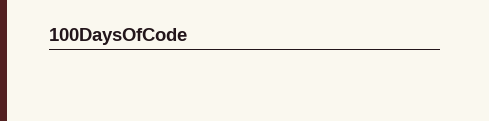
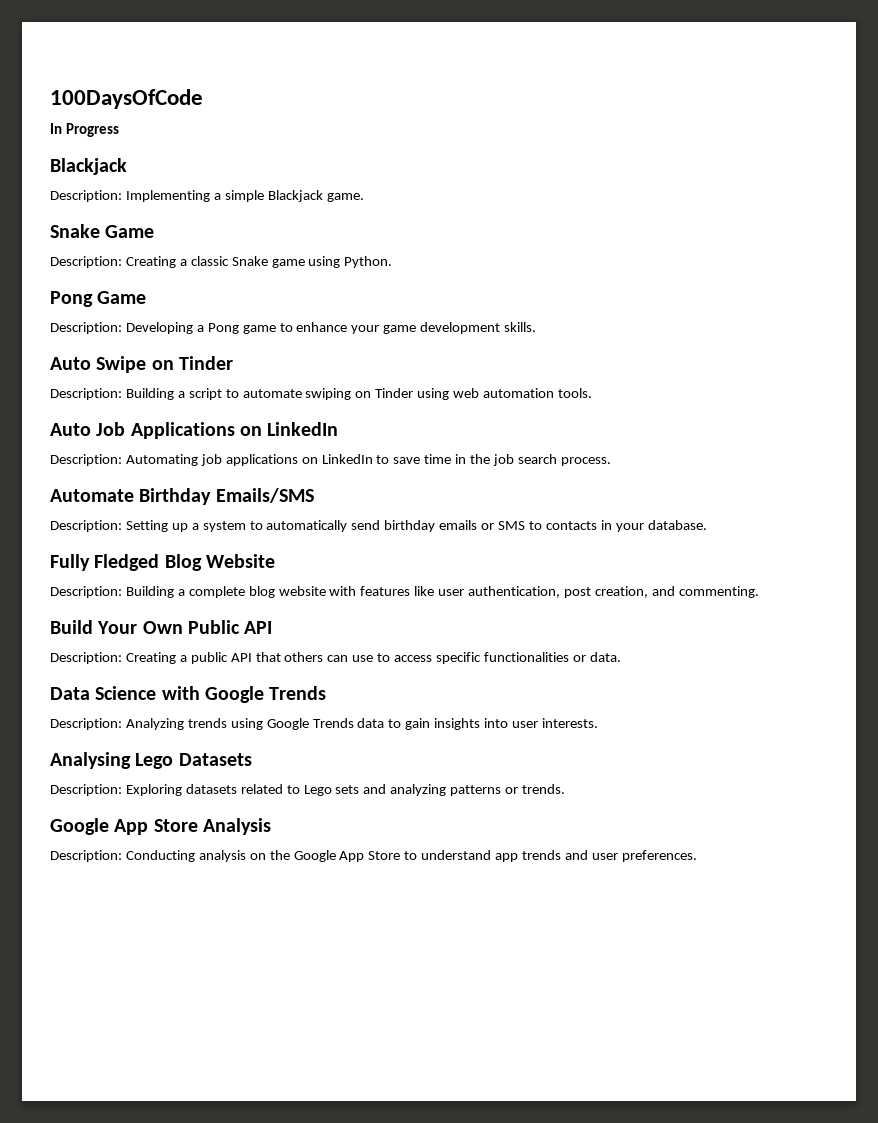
(187, 36) none -> [50,123,119,137] [50,158,127,175] [50,190,364,202] [50,224,155,238] [50,256,393,268] [50,291,147,307] [50,322,537,334] [50,356,233,373] [50,388,592,400] [50,422,339,439] [50,454,611,466] [50,488,314,505] [50,520,707,532] [50,554,275,571] [50,586,759,598] [50,620,273,634] [50,652,621,664] [50,686,327,703] [50,718,598,730] [50,752,252,769] [50,784,566,796] [50,818,271,835] [50,850,697,862] // In Progress // Blackjack // Description: Implementing a simple Blackjack game. // Snake Game // Description: Creating a classic Snake game using Python. // Pong Game // Description: Developing a Pong game to enhance your game development skills. // Auto Swipe on Tinder // Description: Building a script to automate swiping on Tinder using web automation tools. // Auto Job Applications on LinkedIn // Description: Automating job applications on LinkedIn to save time in the job search process. // Automate Birthday Emails/SMS // Description: Setting up a system to automatically send birthday emails or SMS to contacts in your database. // Fully Fledged Blog Website // Description: Building a complete blog website with features like user authentication, post creation, and commenting. // Build Your Own Public API // Description: Creating a public API that others can use to access specific functionalities or data. // Data Science with Google Trends // Description: Analyzing trends using Google Trends data to gain insights into user interests. // Analysing Lego Datasets // Description: Exploring datasets related to Lego sets and analyzing patterns or trends. // Google App Store Analysis // Description: Conducting analysis on the Google App Store to understand app trends and user preferences.

